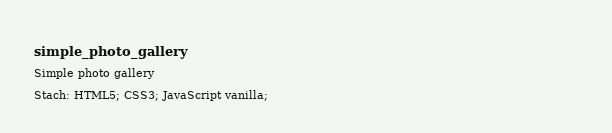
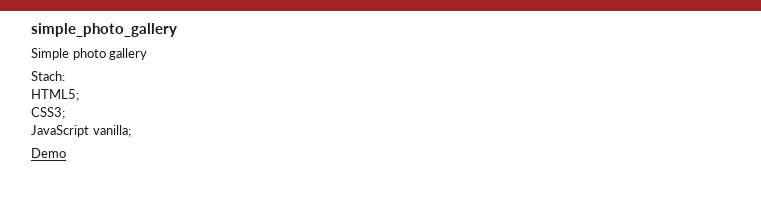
(70, 94) none -> (65, 76) //
(120, 96) none -> (79, 95) //
(159, 96) none -> (65, 113) //
(268, 95) none -> [31,148,66,158] // Demo

